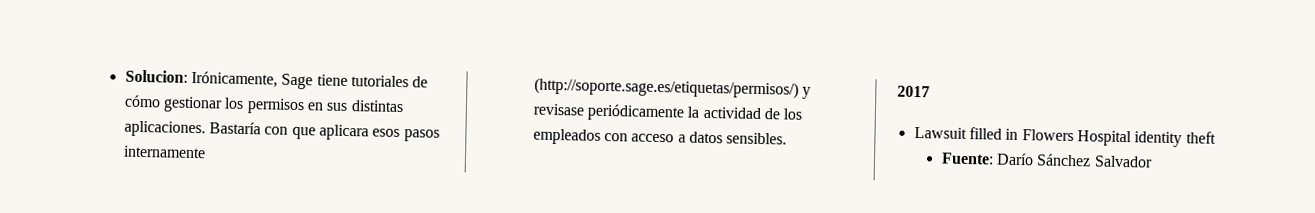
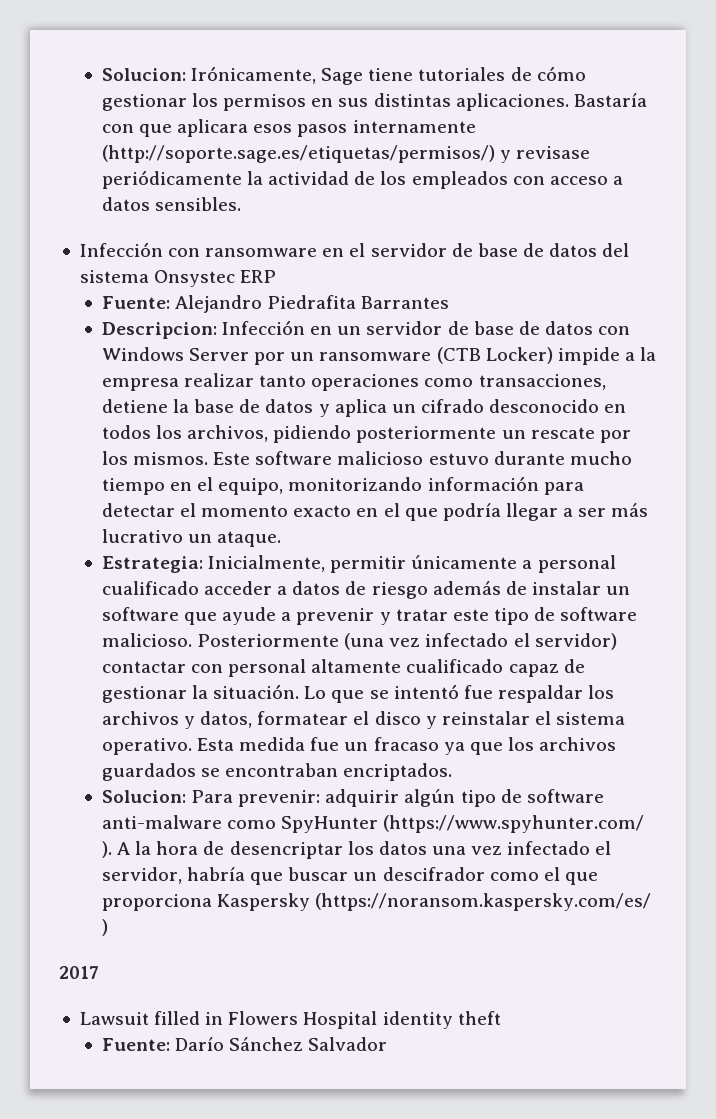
(788, 138) none -> [79,242,630,257] [79,270,277,287] [101,295,450,313] [101,320,631,339] [101,347,657,365] [101,373,606,391] [101,399,627,417] [101,425,631,443] [101,451,632,465] [101,476,584,495] [101,503,649,521] [101,529,282,547] [101,555,616,573] [101,581,631,599] [101,607,638,625] [101,633,617,650] [101,659,585,677] [101,684,615,703] [101,711,626,729] [101,737,617,755] [101,763,453,781] [101,789,604,807] [101,815,645,833] [101,841,612,859] [101,867,598,885] [101,893,652,911] [101,919,108,936] // Infección con ransomware en el servidor de base de datos del sistema Onsystec ERP // Fuente: Alejandro Piedrafita Barrantes // Descripcion: Infección en un servidor de base de datos con Windows Server por un ransomware (CTB Locker) impide a la empresa realizar tanto operaciones como transacciones, detiene la base de datos y aplica un cifrado desconocido en todos los archivos, pidiendo posteriormente un rescate por los mismos. Este software malicioso estuvo durante mucho tiempo en el equipo, monitorizando información para detectar el momento exacto en el que podría llegar a ser más lucrativo un ataque. // Estrategia: Inicialmente, permitir únicamente a personal cualificado acceder a datos de riesgo además de instalar un software que ayude a prevenir y tratar este tipo de software malicioso. Posteriormente (una vez infectado el servidor) contactar con personal altamente cualificado capaz de gestionar la situación. Lo que se intentó fue respaldar los archivos y datos, formatear el disco y reinstalar el sistema operativo. Esta medida fue un fracaso ya que los archivos guardados se encontraban encriptados. // Solucion: Para prevenir: adquirir algún tipo de software anti-malware como SpyHunter (https://www.spyhunter.com/ ). A la hora de desencriptar los datos una vez infectado el servidor, habría que buscar un descifrador como el que proporciona Kaspersky (https://noransom.kaspersky.com/es/ )

